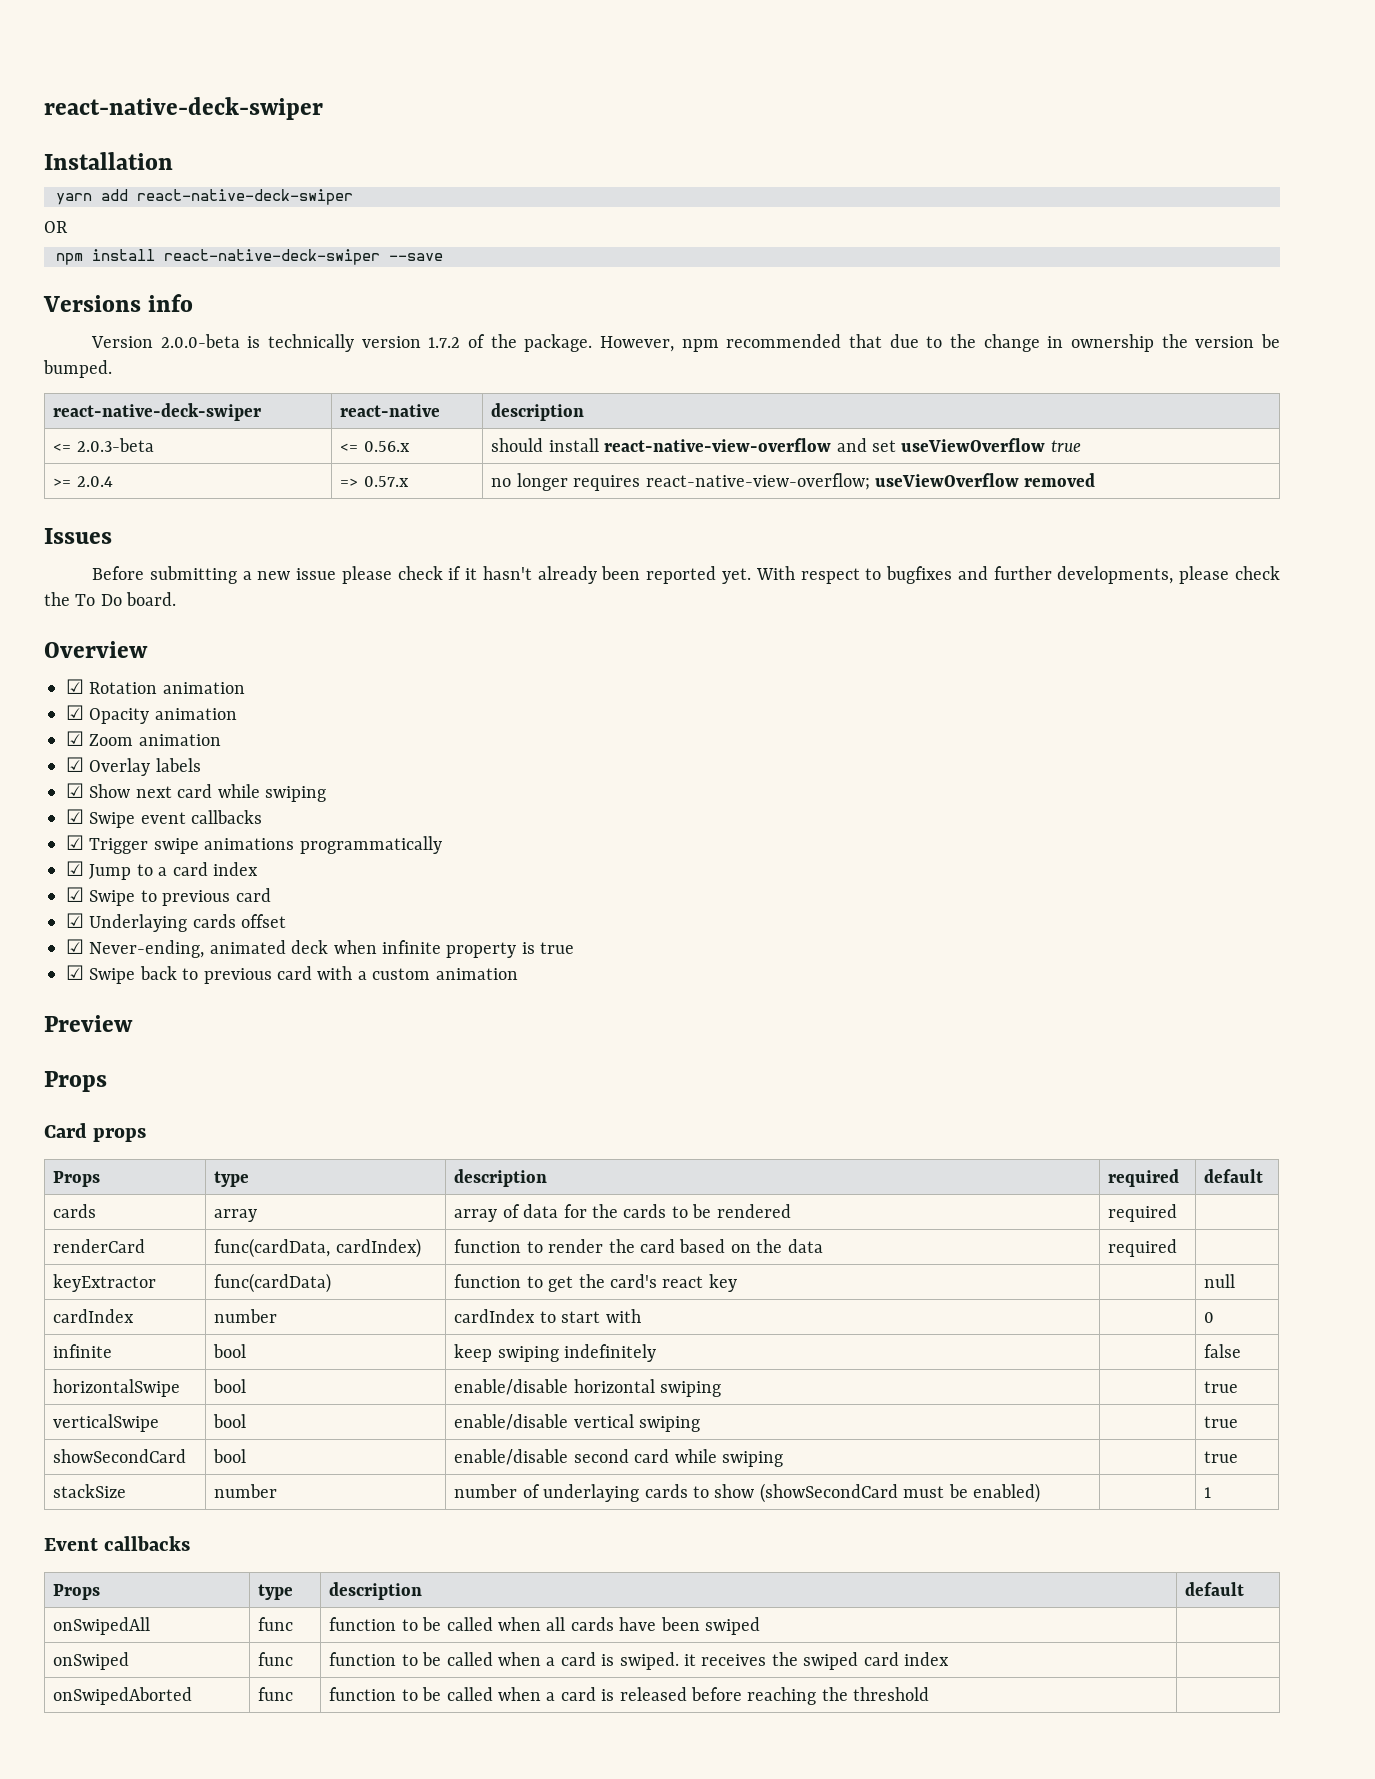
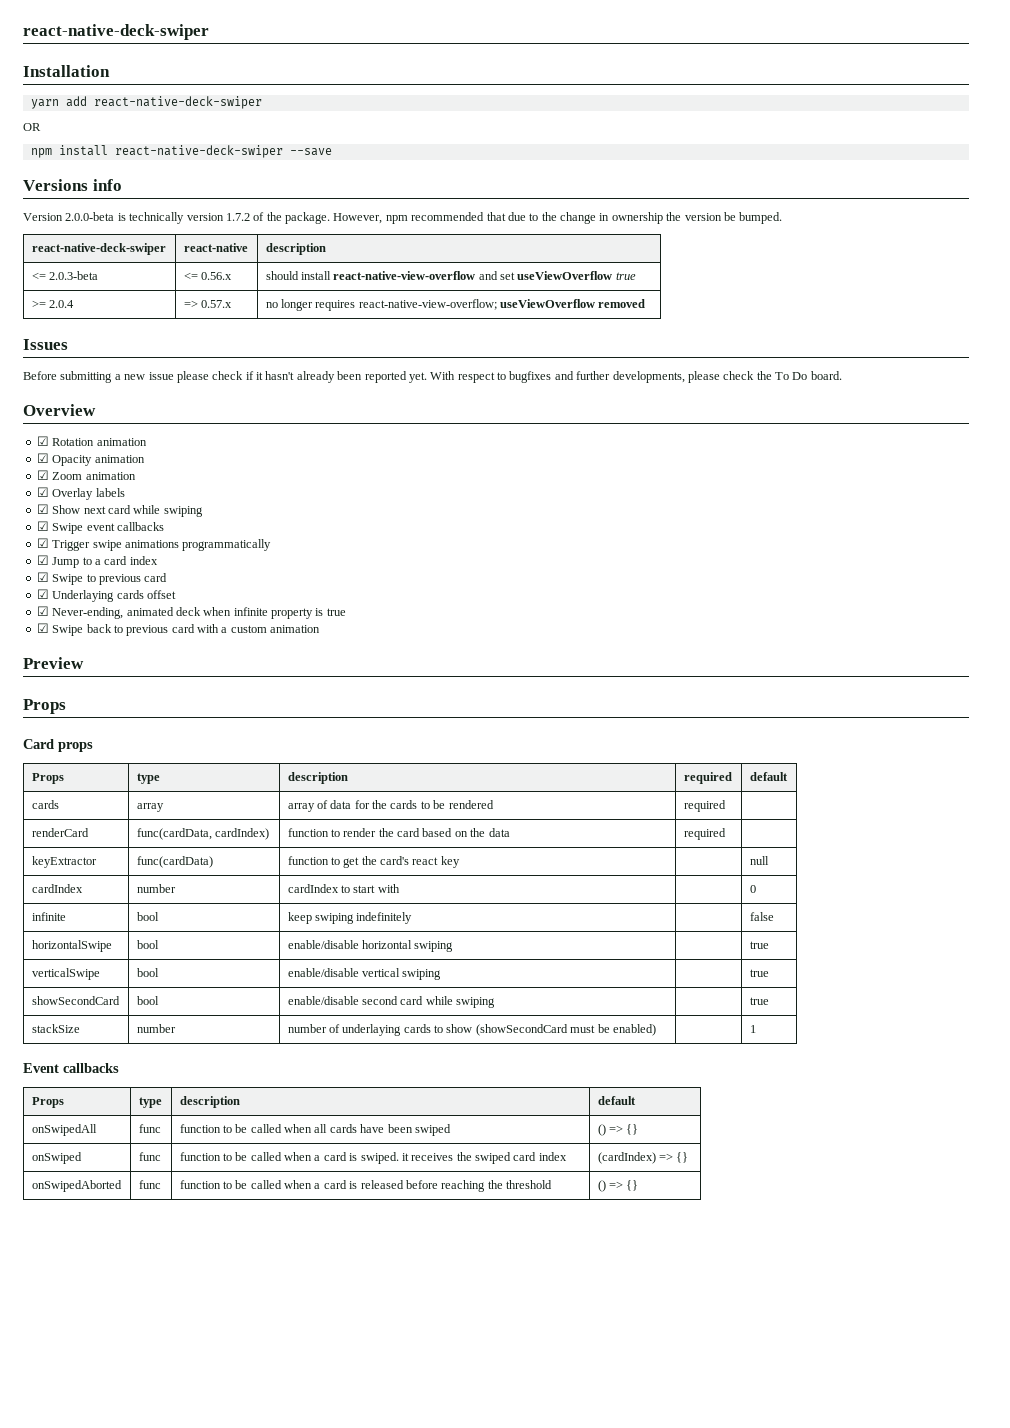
(760, 1626) none -> [597,1124,639,1136] () => {}
(949, 1659) none -> [597,1152,689,1164] (cardIndex) => {}
(930, 1694) none -> [597,1180,639,1192] () => {}

